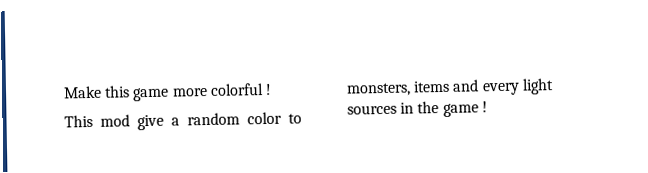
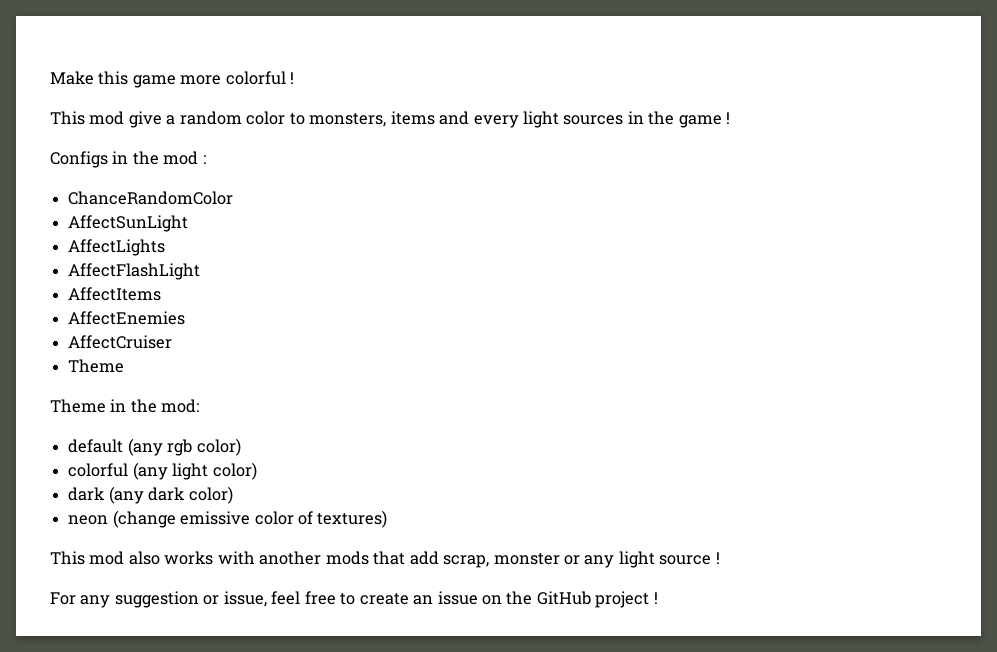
(488, 107) none -> [50,151,206,168] [68,191,234,205] [68,215,189,232] [68,239,166,256] [68,263,201,280] [68,287,162,301] [68,311,186,325] [68,335,173,349] [68,359,125,373] [50,399,200,413] [68,438,241,456] [68,462,257,480] [68,486,233,504] [68,510,388,528] [50,551,720,568] [50,591,658,608] // Configs in the mod : // ChanceRandomColor // AffectSunLight // AffectLights // AffectFlashLight // AffectItems // AffectEnemies // AffectCruiser // Theme // Theme in the mod: // default (any rgb color) // colorful (any light color) // dark (any dark color) // neon (change emissive color of textures) // This mod also works with another mods that add scrap, monster or any light source ! // For any suggestion or issue, feel free to create an issue on the GitHub project !

